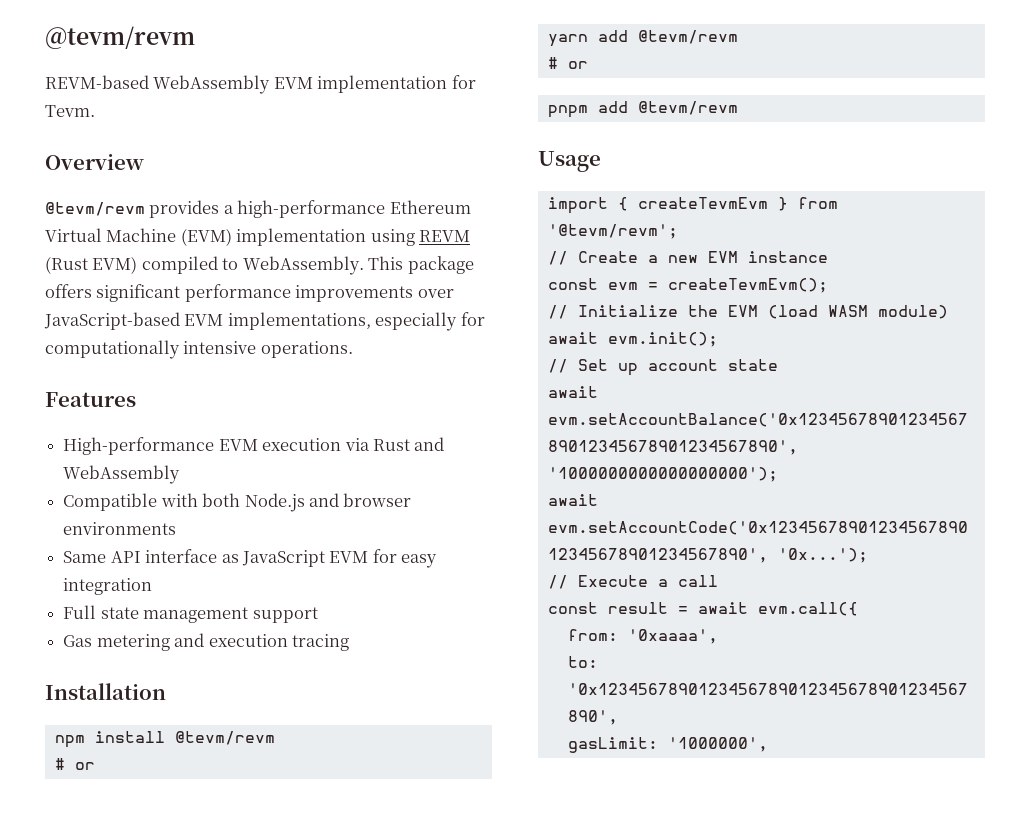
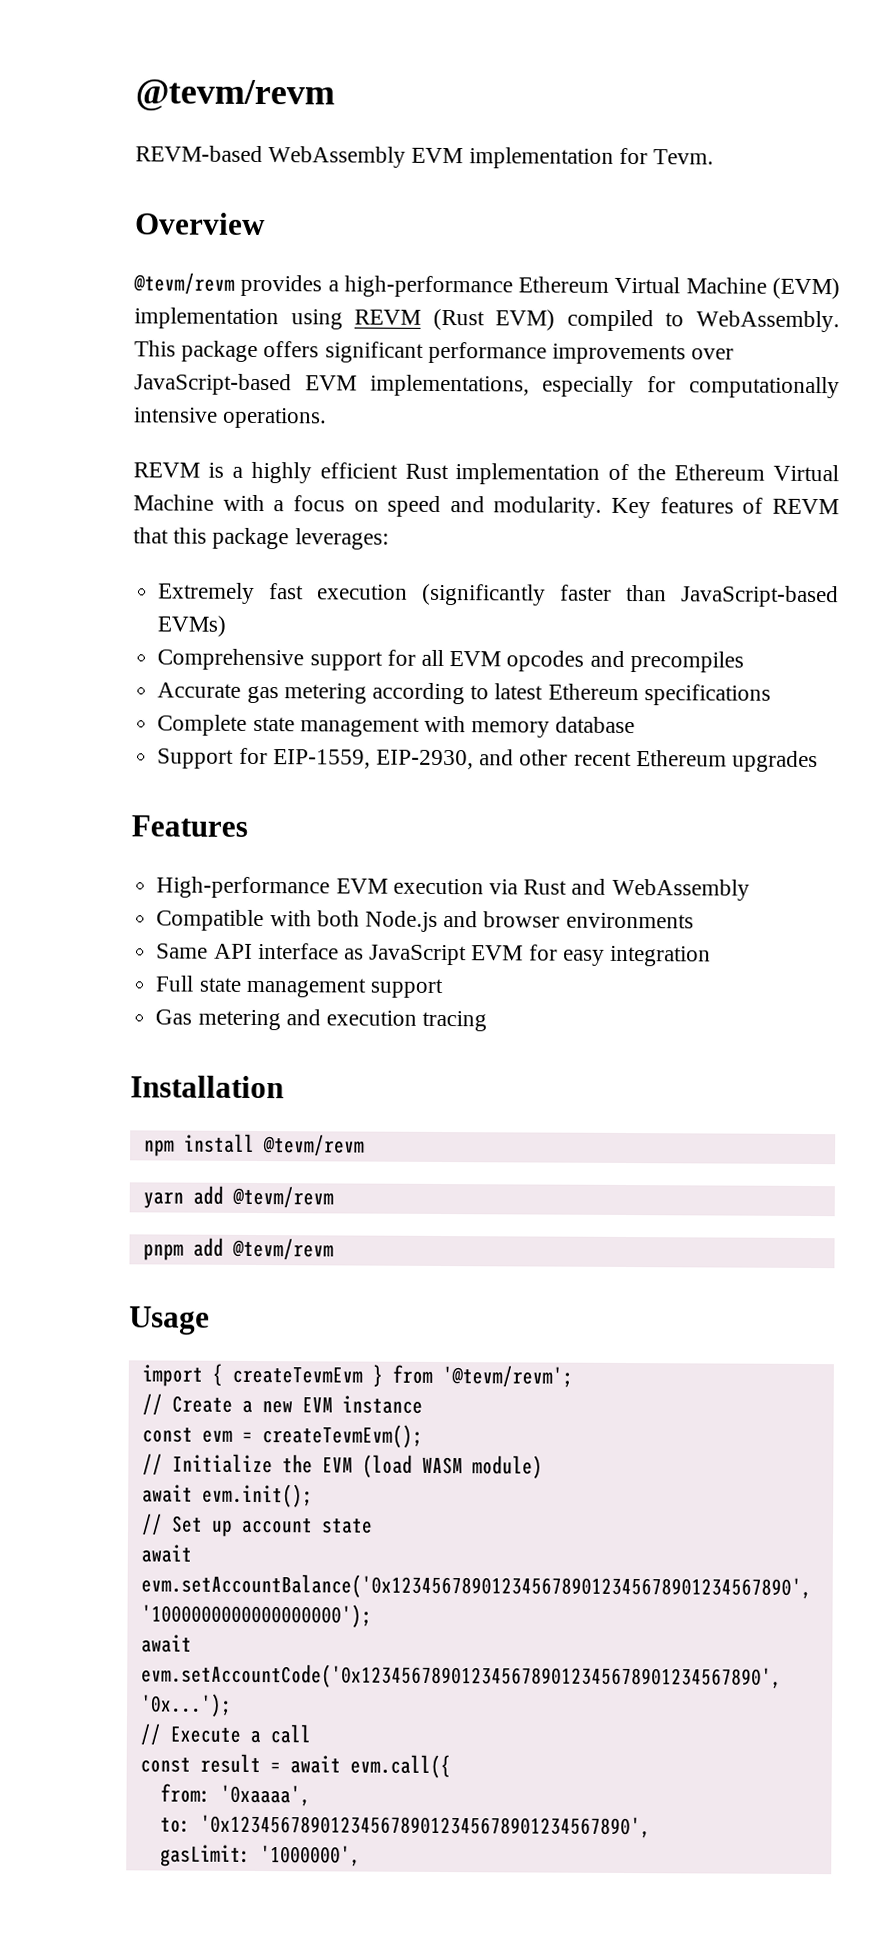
(353, 349) none -> [133,461,839,485] [133,494,839,519] [133,527,389,550] [158,582,839,608] [157,615,227,637] [157,648,744,673] [157,682,771,706] [157,714,636,738] [157,747,818,773] // REVM is a highly efficient Rust implementation of the Ethereum Virtual Machine with a focus on speed and modularity. Key features of REVM that this package leverages: // Extremely fast execution (significantly faster than JavaScript-based EVMs) // Comprehensive support for all EVM opcodes and precompiles // Accurate gas metering according to latest Ethereum specifications // Complete state management with memory database // Support for EIP-1559, EIP-2930, and other recent Ethereum upgrades
[54,758,95,770] // # or -> (365, 1145) none
[547,57,588,69] // # or -> (334, 1197) none

